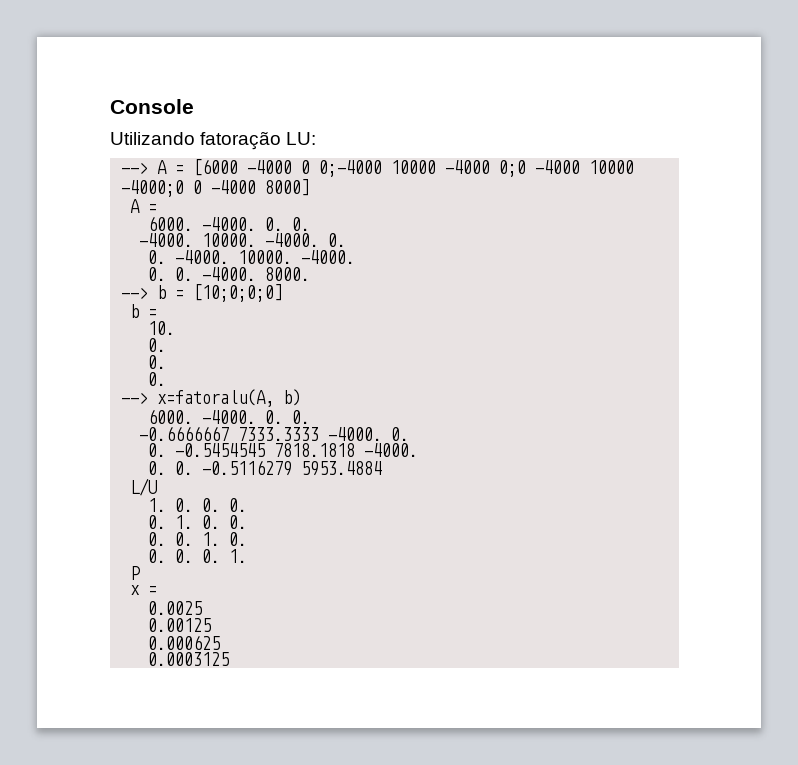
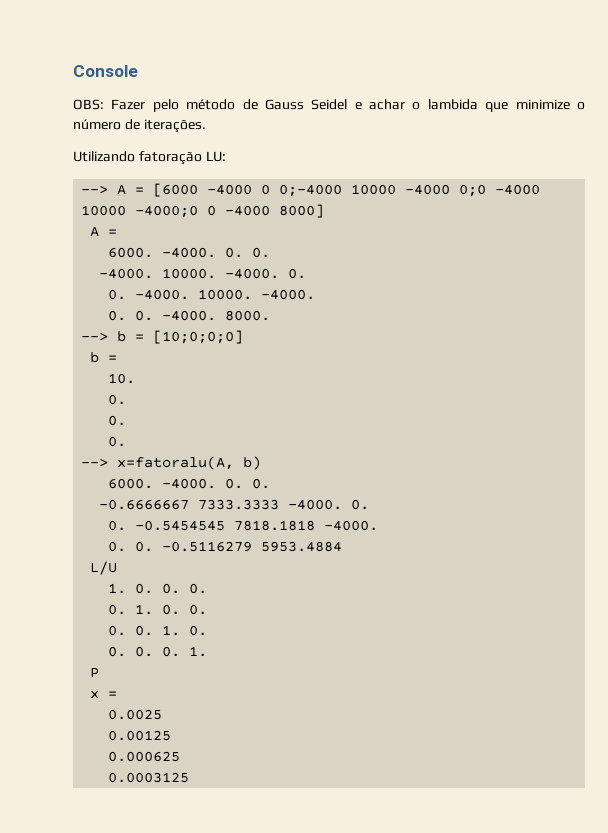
(194, 106) none -> [73,99,585,112] [73,119,206,133] // OBS: Fazer pelo método de Gauss Seidel e achar o lambida que minimize o número de iterações.

